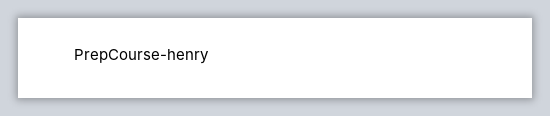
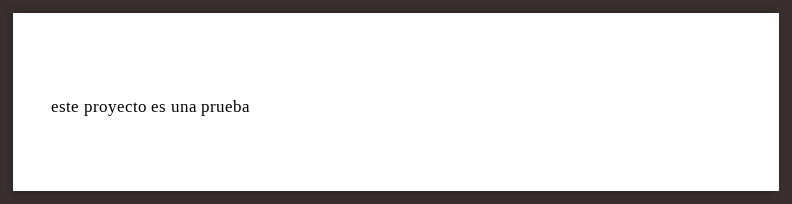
[74,49,209,64] PrepCourse-henry -> [51,100,251,116] este proyecto es una prueba

